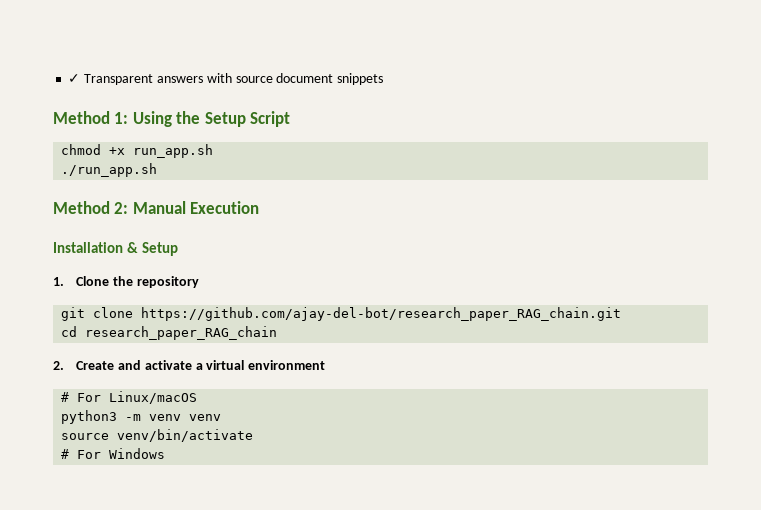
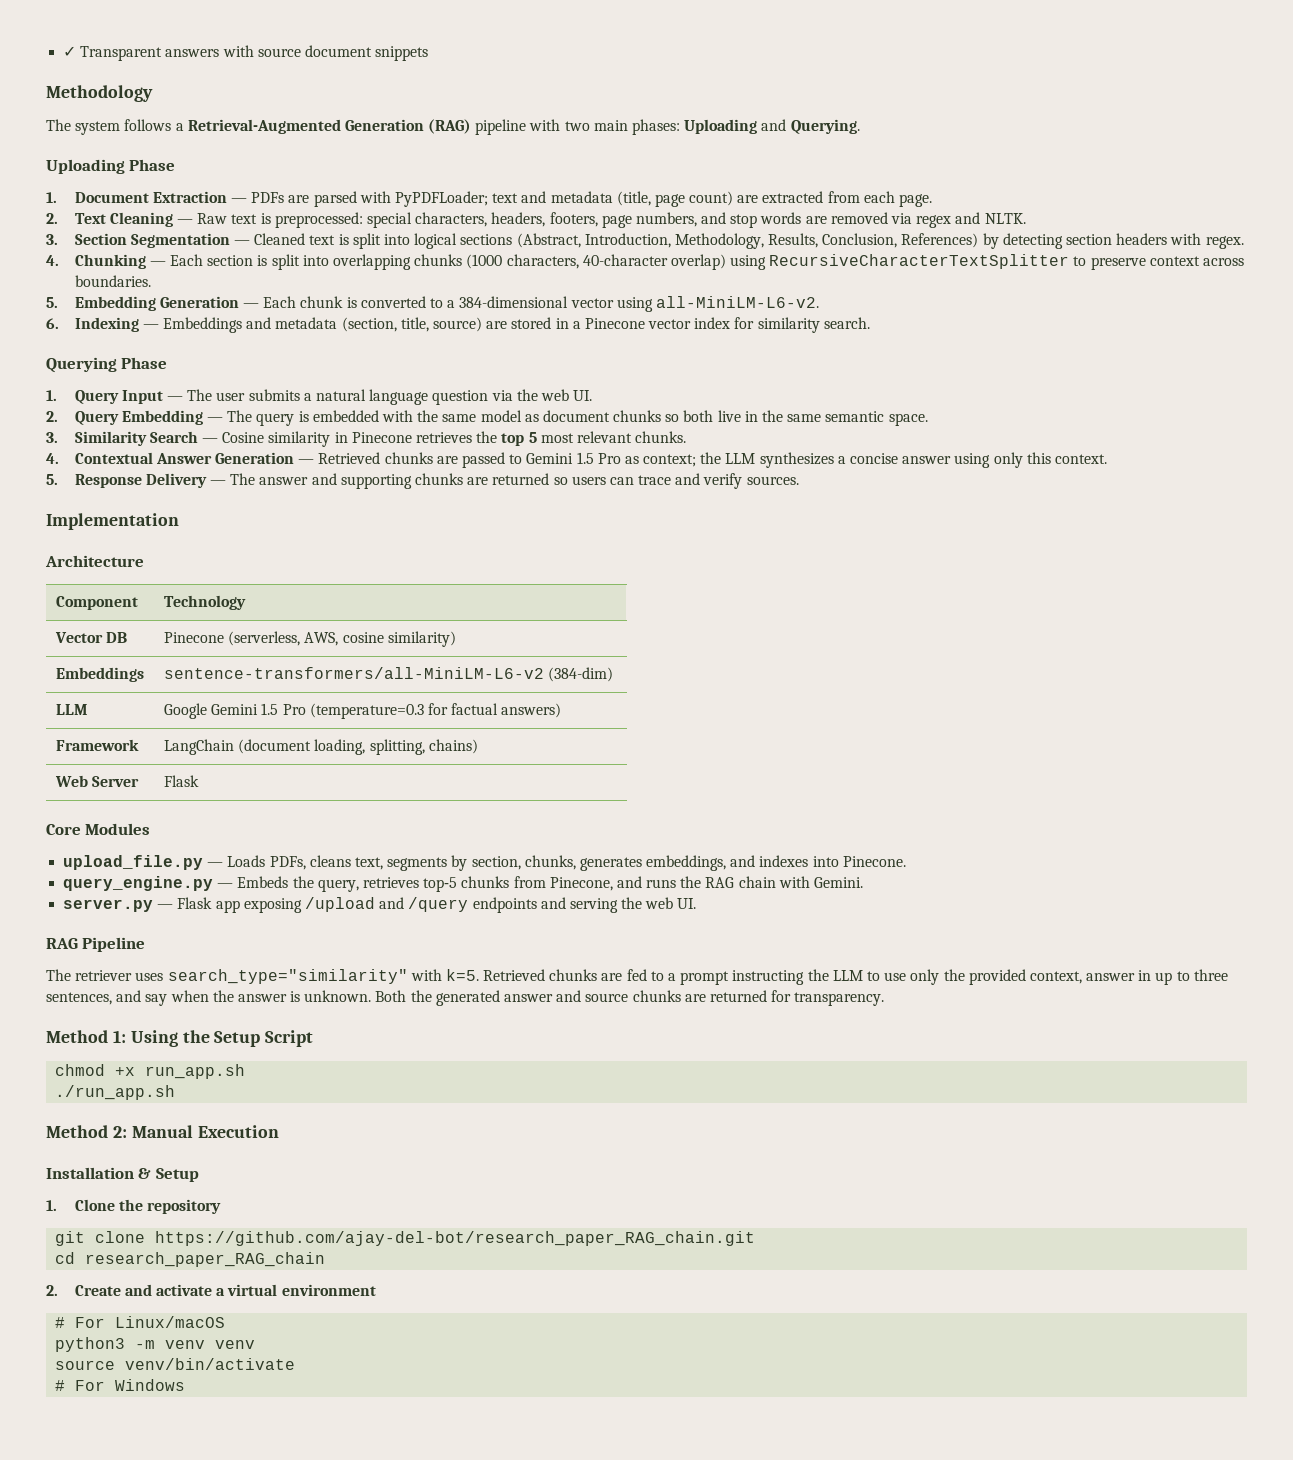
(384, 79) none -> [46,85,153,102] [46,119,860,135] [46,159,176,174] [46,191,933,207] [46,212,1026,228] [46,233,1244,249] [46,254,1245,270] [74,275,151,287] [46,296,819,312] [46,317,870,333] [46,357,168,373] [46,389,593,405] [46,410,928,426] [46,431,687,447] [46,452,1107,468] [46,473,799,489] [46,513,179,530] [45,555,144,567] [55,596,138,610] [163,595,246,610] [54,632,128,643] [163,631,456,647] [55,667,144,682] [163,667,614,682] [55,704,88,715] [163,703,562,719] [55,739,139,751] [163,739,478,755] [54,775,140,787] [163,775,199,787] [46,823,151,835] [63,855,906,871] [63,876,864,892] [63,897,697,913] [46,937,146,952] [46,969,1228,985] [46,990,885,1006] // Methodology // The system follows a Retrieval-Augmented Generation (RAG) pipeline with two main phases: Uploading and Querying. // Uploading Phase // 1. Document Extraction — PDFs are parsed with PyPDFLoader; text and metadata (title, page count) are extracted from each page. // 2. Text Cleaning — Raw text is preprocessed: special characters, headers, footers, page numbers, and stop words are removed via regex and NLTK. // 3. Section Segmentation — Cleaned text is split into logical sections (Abstract, Introduction, Methodology, Results, Conclusion, References) by detecting section headers with regex. // 4. Chunking — Each section is split into overlapping chunks (1000 characters, 40-character overlap) using RecursiveCharacterTextSplitter to preserve context across boundaries. // 5. Embedding Generation — Each chunk is converted to a 384-dimensional vector using all-MiniLM-L6-v2. // 6. Indexing — Embeddings and metadata (section, title, source) are stored in a Pinecone vector index for similarity search. // Querying Phase // 1. Query Input — The user submits a natural language question via the web UI. // 2. Query Embedding — The query is embedded with the same model as document chunks so both live in the same semantic space. // 3. Similarity Search — Cosine similarity in Pinecone retrieves the top 5 most relevant chunks. // 4. Contextual Answer Generation — Retrieved chunks are passed to Gemini 1.5 Pro as context; the LLM synthesizes a concise answer using only this context. // 5. Response Delivery — The answer and supporting chunks are returned so users can trace and verify sources. // Implementation // Architecture // Component | Technology // Vector DB | Pinecone (serverless, AWS, cosine similarity) // Embeddings | sentence-transformers/all-MiniLM-L6-v2 (384-dim) // LLM | Google Gemini 1.5 Pro (temperature=0.3 for factual answers) // Framework | LangChain (document loading, splitting, chains) // Web Server | Flask // Core Modules // upload_file.py — Loads PDFs, cleans text, segments by section, chunks, generates embeddings, and indexes into Pinecone. // query_engine.py — Embeds the query, retrieves top‑5 chunks from Pinecone, and runs the RAG chain with Gemini. // server.py — Flask app exposing /upload and /query endpoints and serving the web UI. // RAG Pipeline // The retriever uses search_type="similarity" with k=5. Retrieved chunks are fed to a prompt instructing the LLM to use only the provided context, answer in up to three sentences, and say when the answer is unknown. Both the generated answer and source chunks are returned for transparency.

